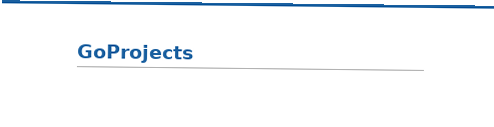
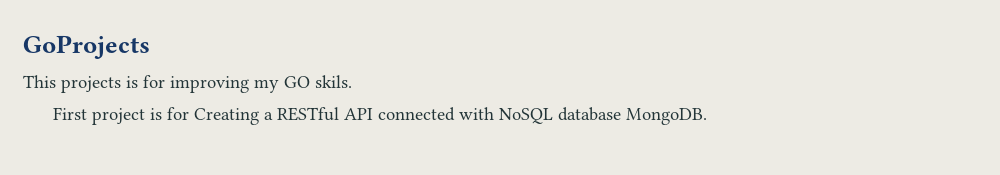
(194, 54) none -> [23,75,352,93] [52,107,707,125] // This projects is for improving my GO skils. // First project is for Creating a RESTful API connected with NoSQL database MongoDB.

